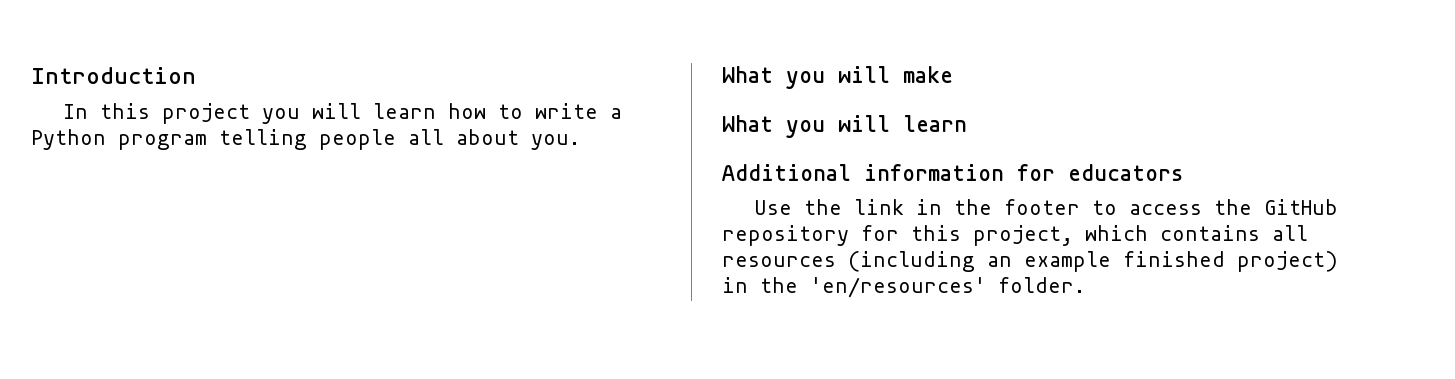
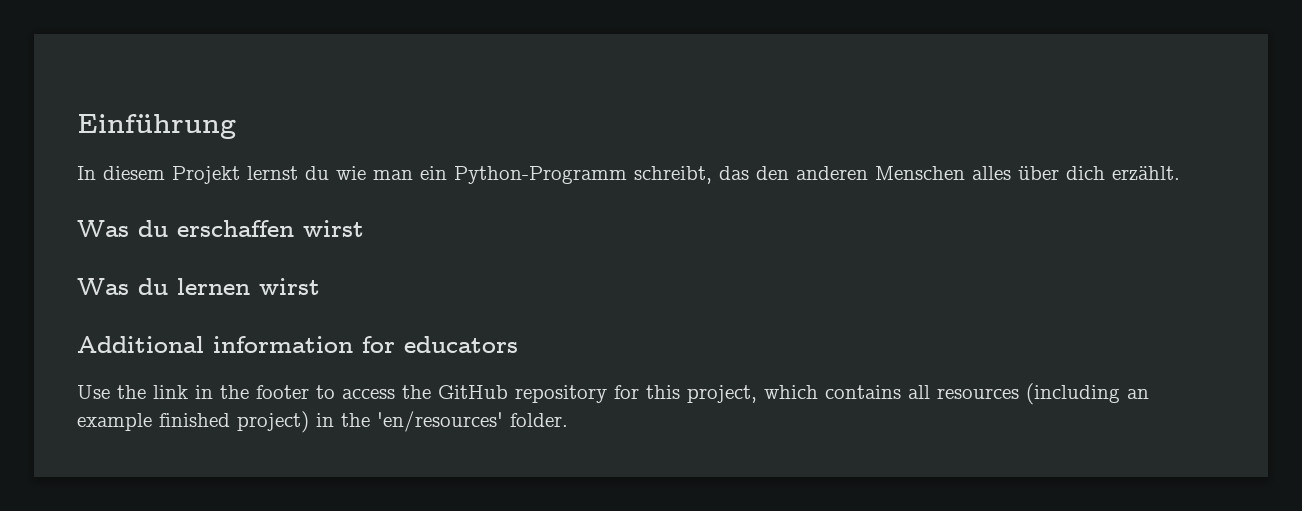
[31,67,196,84] Introduction -> [77,114,236,139] Einführung
[99,103,622,124] [31,129,580,150] [722,66,953,89] [722,115,967,138] this project you will learn how to write a Python program telling people all about you. // What you will make // What you will learn -> [103,166,1180,184] [77,220,364,237] [77,278,320,295] diesem Projekt lernst du wie man ein Python-Programm schreibt, das den anderen Menschen alles über dich erzählt. // Was du erschaffen wirst // Was du lernen wirst

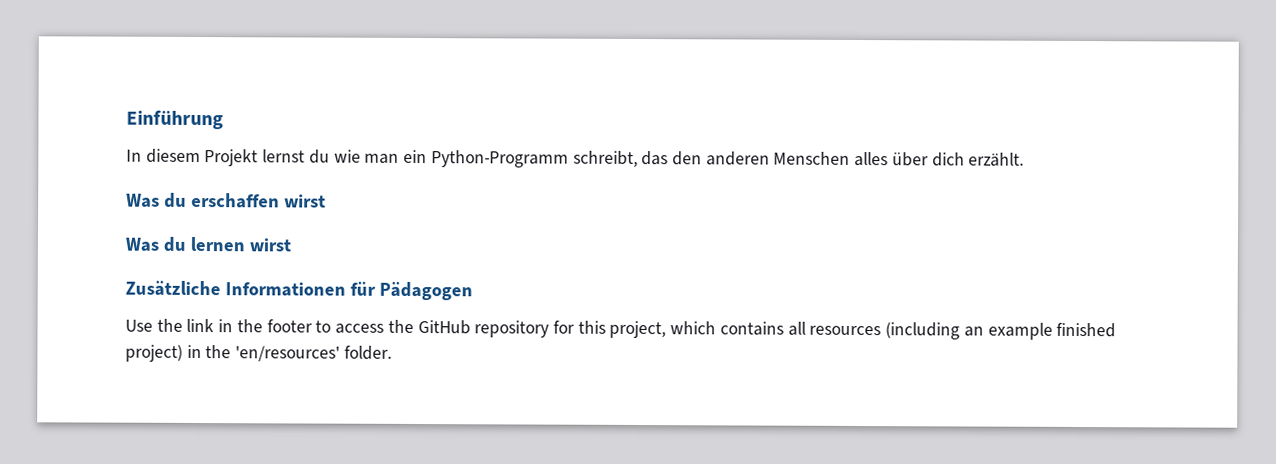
[77,336,518,353] Additional information for educators -> [125,280,473,301] Zusätzliche Informationen für Pädagogen

